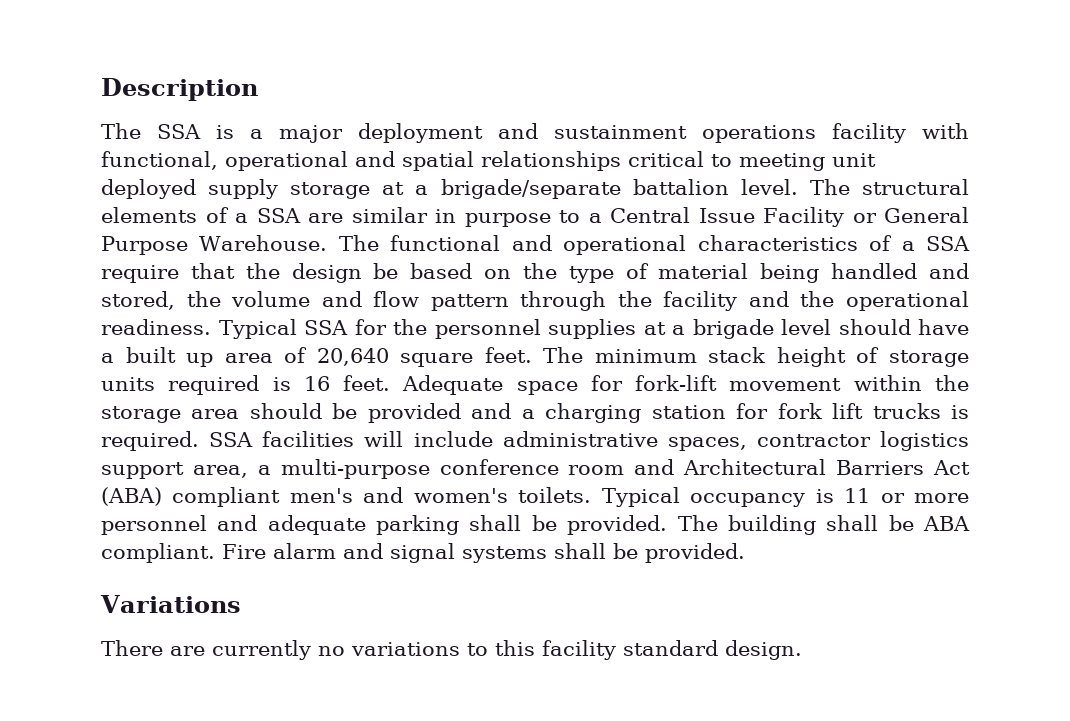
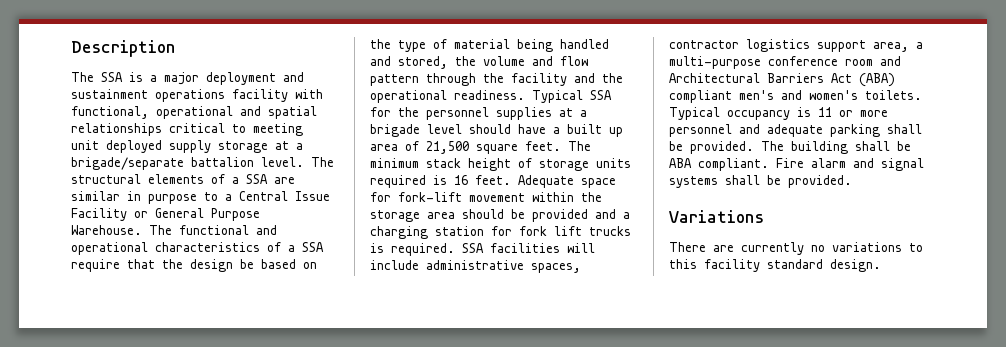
[316,348,389,366] 20,640 -> [426,141,469,154] 21,500

